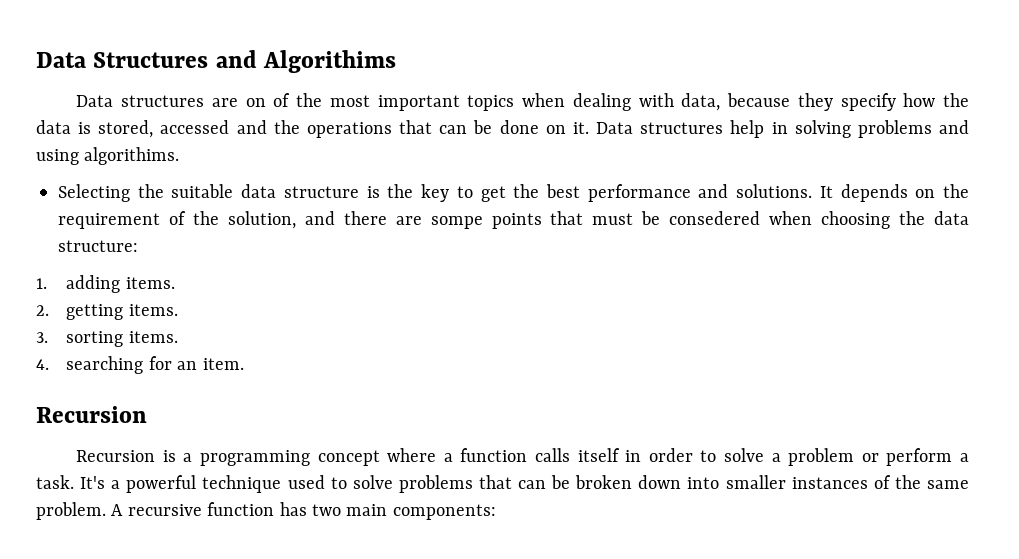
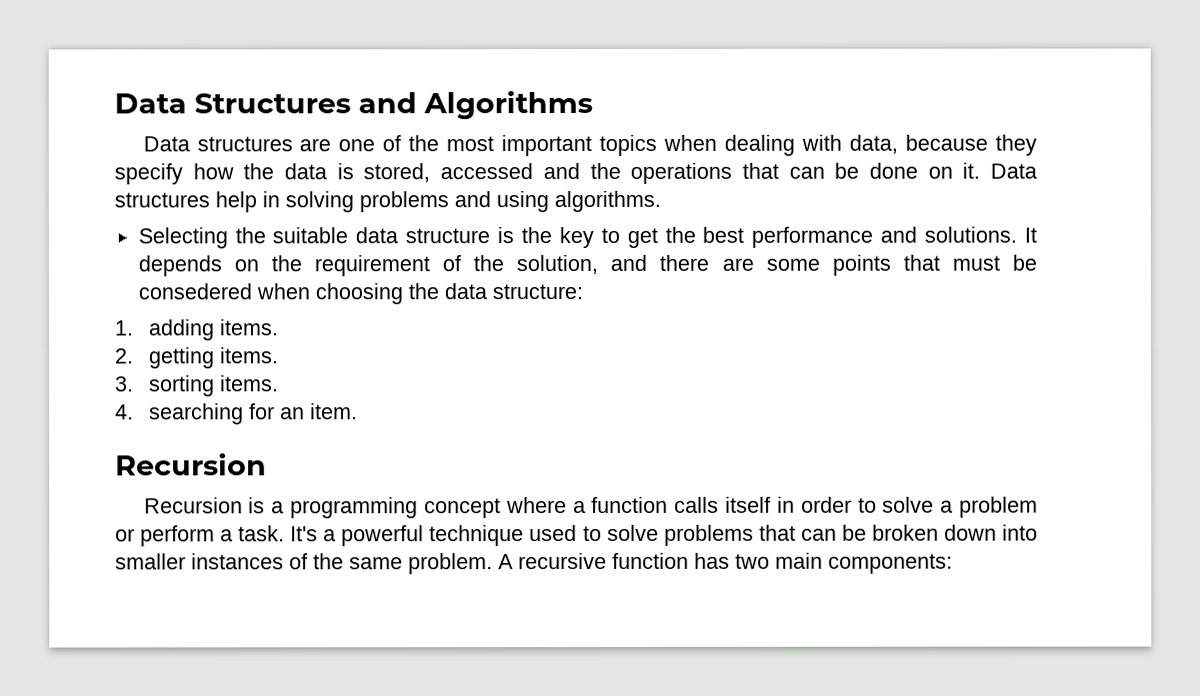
[262,50,396,73] Algorithims -> [423,91,593,120] Algorithms
[245,98,266,107] on -> [338,139,376,152] one
[84,147,180,165] algorithims. -> [554,190,661,213] algorithms.
[430,216,483,229] sompe -> [765,258,820,271] some

